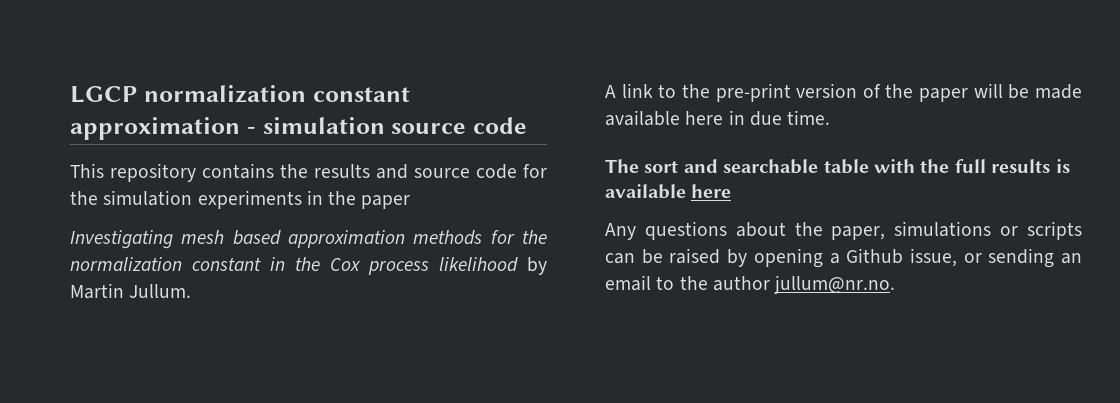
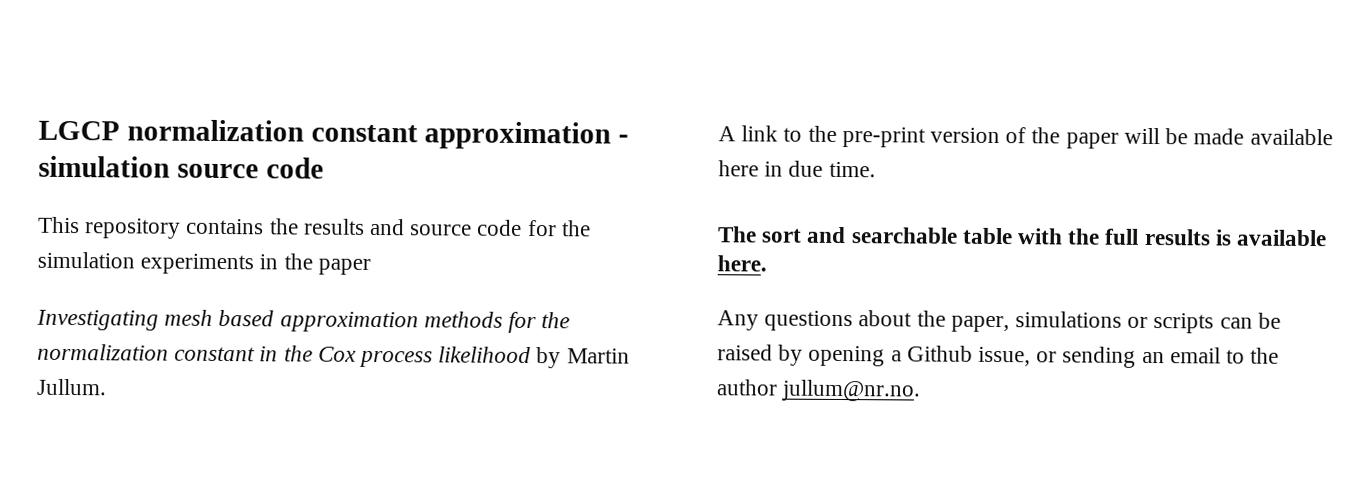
[691,184,732,198] here -> [717,255,767,272] here.

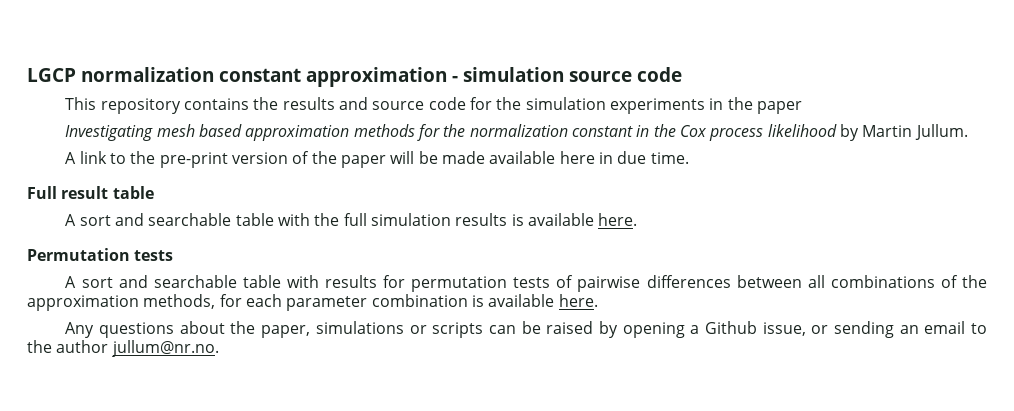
[717,226,757,243] The -> [27,186,154,199] [65,214,77,226] Full result table // A
(1140, 236) none -> [371,213,452,226] simulation
(767, 263) none -> [27,248,174,261] [65,275,988,292] [27,294,598,311] // Permutation tests // A sort and searchable table with results for permutation tests of pairwise differences between all combinations of the approximation methods, for each parameter combination is available here.

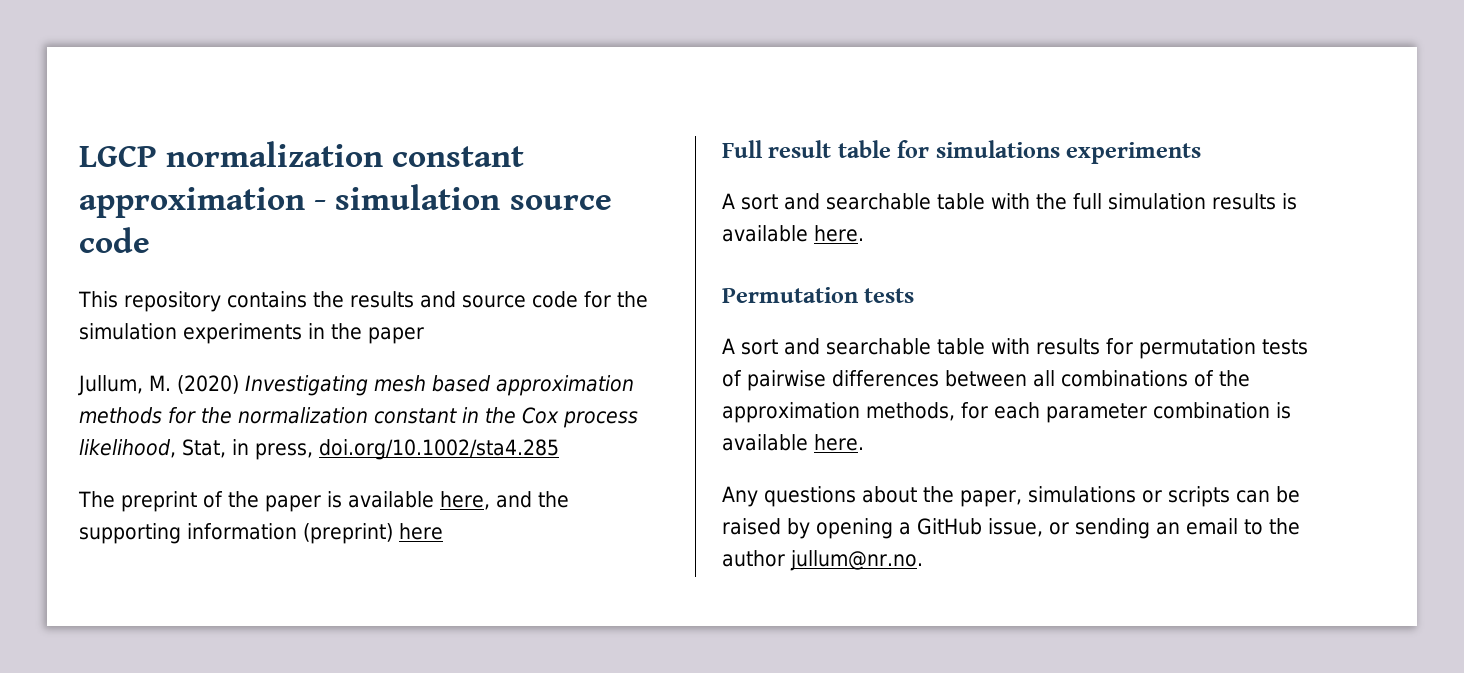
(802, 107) none -> [78,375,239,396] Jullum, M. (2020)
[767,124,968,141] [65,151,689,168] likelihood by Martin Jullum. // A link to the pre-print version of the paper will be made available here in due time. -> [79,439,559,460] [78,491,569,512] [79,523,443,544] likelihood, Stat, in press, doi.org/10.1002/sta4.285 // The preprint of the paper is available here, and the supporting information (preprint) here
(154, 192) none -> [897,140,1202,164] for simulations experiments
[704,321,757,334] Github -> [917,518,982,535] GitHub

